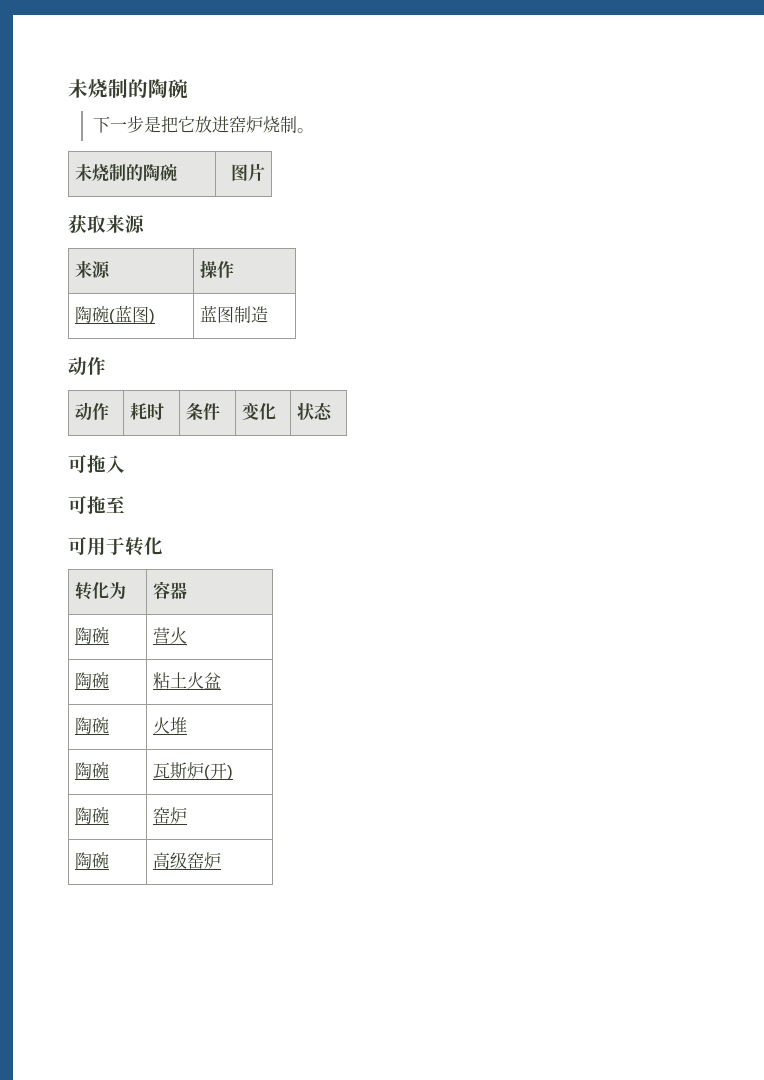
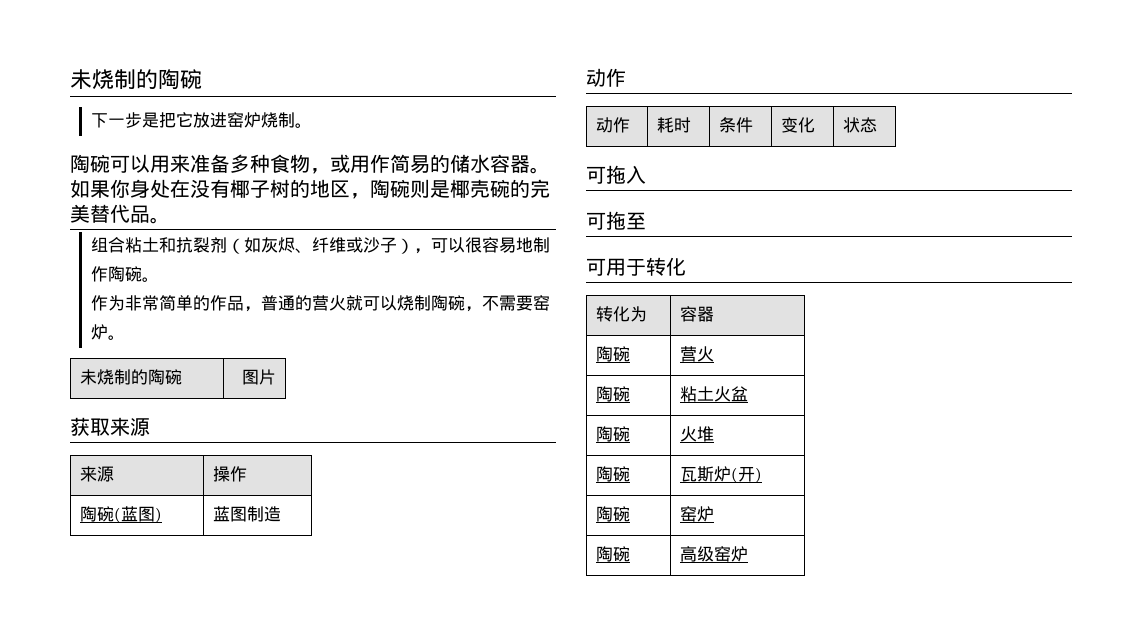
(314, 130) none -> [70,154,550,174] [70,179,550,199] [70,204,170,224] [91,237,551,254] [91,266,160,282] [91,295,551,312] [91,324,126,340] // 陶碗可以用来准备多种食物，或用作简易的储水容器。如果你身处在没有椰子树的地区，陶碗则是椰壳碗的完美替代品。 // 组合粘土和抗裂剂（如灰烬、纤维或沙子），可以很容易地制作陶碗。 // 作为非常简单的作品，普通的营火就可以烧制陶碗，不需要窑炉。

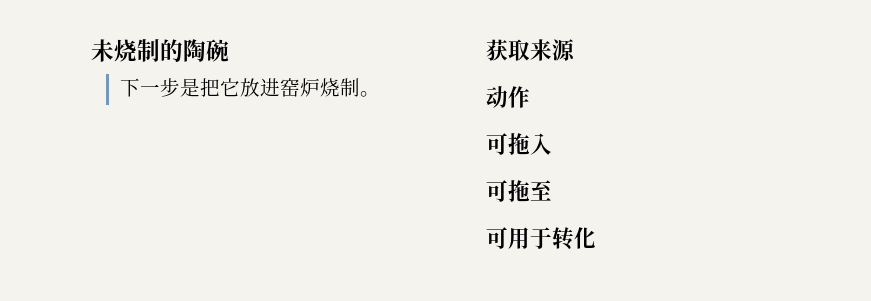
[70,154,550,174] [70,179,550,199] [70,204,170,224] [91,237,551,254] [91,266,160,282] [91,295,551,312] [91,324,126,340] [80,369,183,385] [241,369,276,385] [70,417,150,436] [80,466,115,482] [213,466,248,482] [80,506,163,523] [213,506,282,522] [586,68,626,87] [596,117,631,133] [657,117,692,133] [719,117,754,133] [781,117,816,133] [843,117,878,133] 陶碗可以用来准备多种食物，或用作简易的储水容器。如果你身处在没有椰子树的地区，陶碗则是椰壳碗的完美替代品。 // 组合粘土和抗裂剂（如灰烬、纤维或沙子），可以很容易地制作陶碗。 // 作为非常简单的作品，普通的营火就可以烧制陶碗，不需要窑炉。 // 未烧制的陶碗 | 图片 // 获取来源 // 来源 | 操作 // 陶碗(蓝图) | 蓝图制造 // 动作 // 动作 | 耗时 | 条件 | 变化 | 状态 -> [486,39,575,61] [486,86,530,108] 获取来源 // 动作
[596,306,648,322] [680,306,715,322] [596,346,631,362] [680,346,715,362] [596,386,631,402] [680,386,749,402] [596,426,631,442] [680,426,715,442] [596,466,631,482] [680,466,763,483] [596,506,631,522] [680,506,715,522] [596,546,631,562] [680,546,749,562] // 转化为 | 容器 // 陶碗 | 营火 // 陶碗 | 粘土火盆 // 陶碗 | 火堆 // 陶碗 | 瓦斯炉(开) // 陶碗 | 窑炉 // 陶碗 | 高级窑炉 -> (596, 238) none

